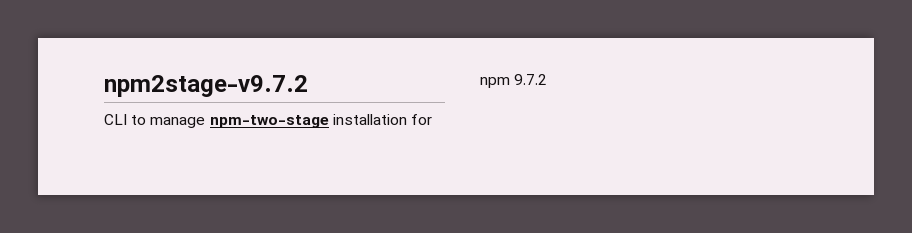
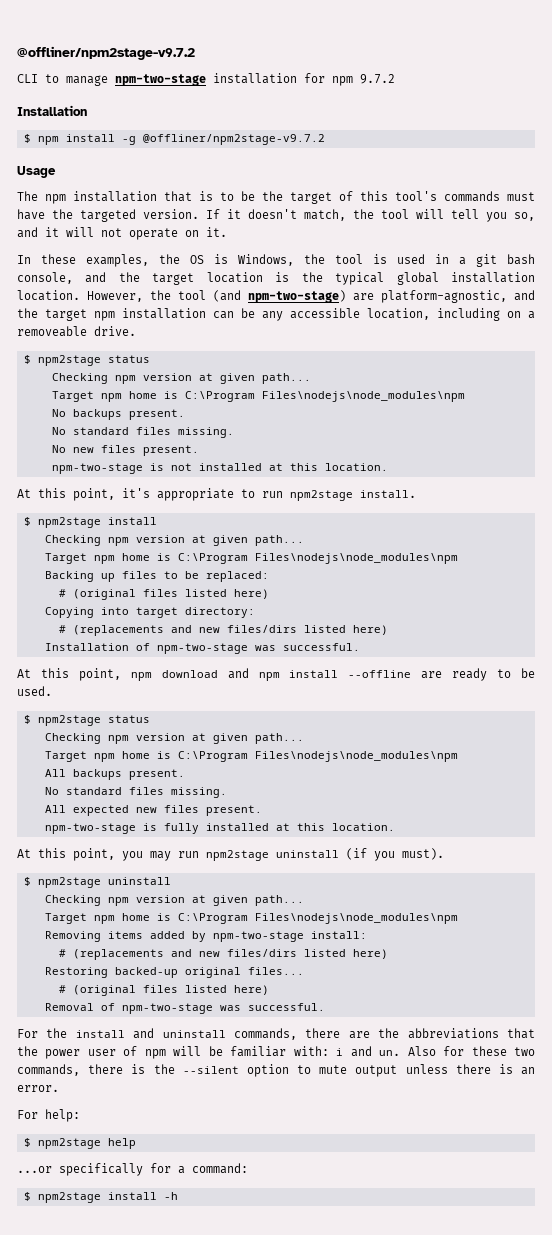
[104,75,308,97] npm2stage-v9.7.2 -> [17,46,195,60] @offliner/npm2stage-v9.7.2
(548, 79) none -> [17,105,87,116] [23,134,325,145] [17,166,56,178] [17,191,535,204] [17,209,535,222] [17,227,227,240] [17,254,535,267] [17,272,535,285] [17,290,535,303] [17,308,535,321] [17,326,136,337] [23,355,150,366] [51,373,311,384] [51,391,465,402] [51,409,185,420] [51,427,234,438] [51,445,199,456] [51,463,388,474] [17,488,416,501] [23,517,157,528] [44,535,304,546] [44,553,458,564] [44,571,269,582] [58,589,269,600] [44,607,255,618] [58,625,388,636] [44,643,360,654] [17,668,536,681] [17,686,52,696] [23,715,150,726] [44,733,304,744] [44,751,458,762] [44,769,185,780] [44,787,227,798] [44,805,262,816] [44,823,395,834] [17,848,444,861] [23,877,171,888] [44,895,304,906] [44,913,458,924] [44,931,367,942] [58,949,388,960] [44,967,304,978] [58,985,269,996] [44,1003,325,1014] [17,1028,535,1040] [17,1046,535,1059] [17,1064,536,1077] [17,1085,59,1092] [17,1109,80,1122] [23,1138,136,1149] [17,1163,248,1176] [23,1192,178,1203] // Installation // $ npm install -g @offliner/npm2stage-v9.7.2 // Usage // The npm installation that is to be the target of this tool's commands must have the targeted version. If it doesn't match, the tool will tell you so, and it will not operate on it. // In these examples, the OS is Windows, the tool is used in a git bash console, and the target location is the typical global installation location. However, the tool (and npm-two-stage) are platform-agnostic, and the target npm installation can be any accessible location, including on a removeable drive. // $ npm2stage status // Checking npm version at given path... // Target npm home is C:\Program Files\nodejs\node_modules\npm // No backups present. // No standard files missing. // No new files present. // npm-two-stage is not installed at this location. // At this point, it's appropriate to run npm2stage install. // $ npm2stage install // Checking npm version at given path... // Target npm home is C:\Program Files\nodejs\node_modules\npm // Backing up files to be replaced: // # (original files listed here) // Copying into target directory: // # (replacements and new files/dirs listed here) // Installation of npm-two-stage was successful. // At this point, npm download and npm install --offline are ready to be used. // $ npm2stage status // Checking npm version at given path... // Target npm home is C:\Program Files\nodejs\node_modules\npm // All backups present. // No standard files missing. // All expected new files present. // npm-two-stage is fully installed at this location. // At this point, you may run npm2stage uninstall (if you must). // $ npm2stage uninstall // Checking npm version at given path... // Target npm home is C:\Program Files\nodejs\node_modules\npm // Removing items added by npm-two-stage install: // # (replacements and new files/dirs listed here) // Restoring backed-up original files... // # (original files listed here) // Removal of npm-two-stage was successful. // For the install and uninstall commands, there are the abbreviations that the power user of npm will be familiar with: i and un. Also for these two commands, there is the --silent option to mute output unless there is an error. // For help: // $ npm2stage help // ...or specifically for a command: // $ npm2stage install -h

